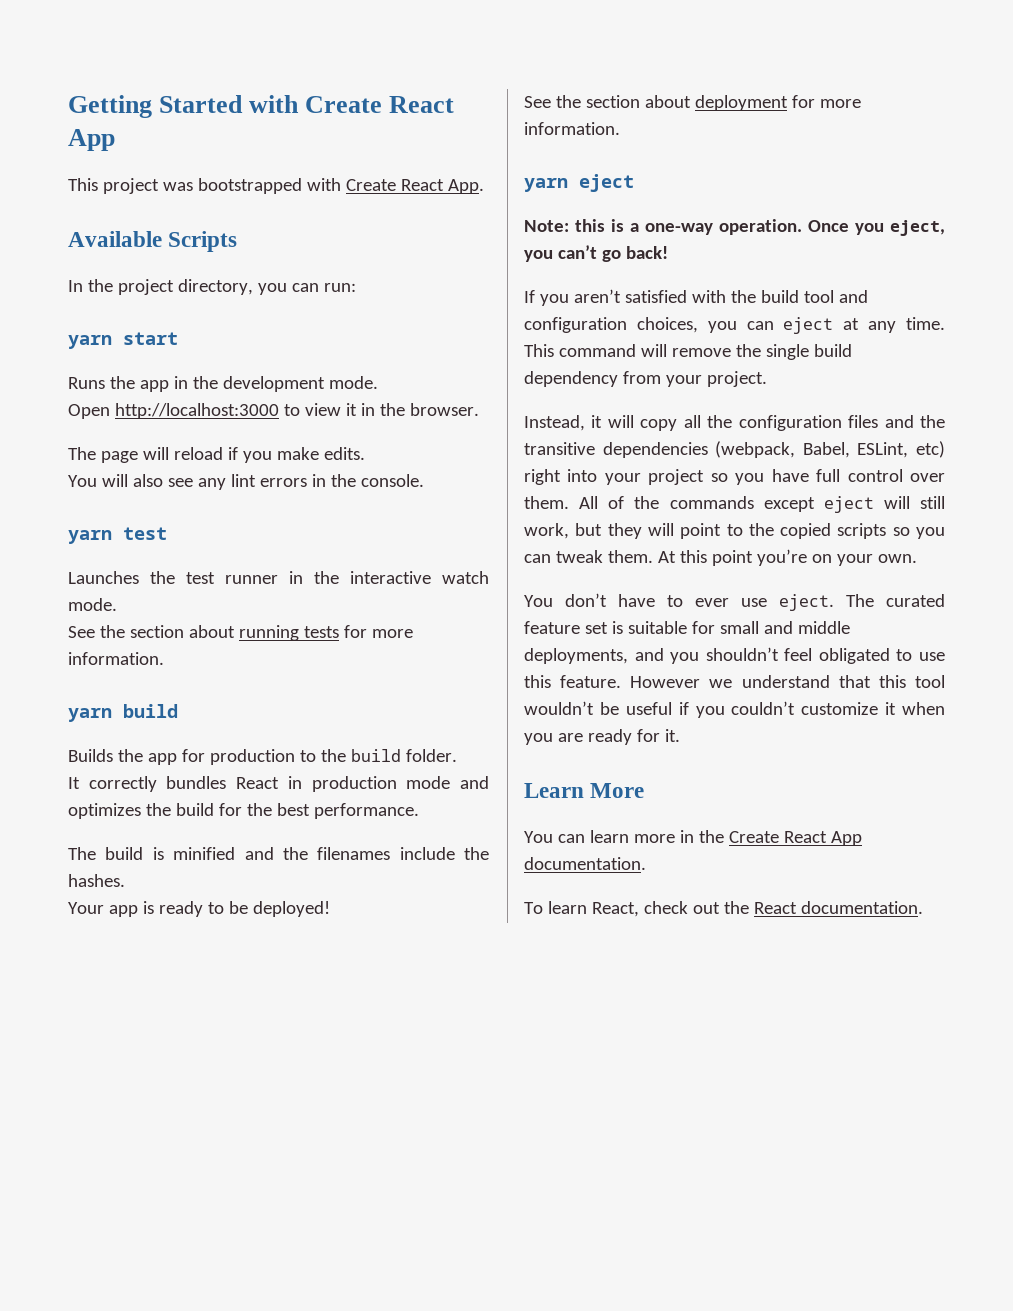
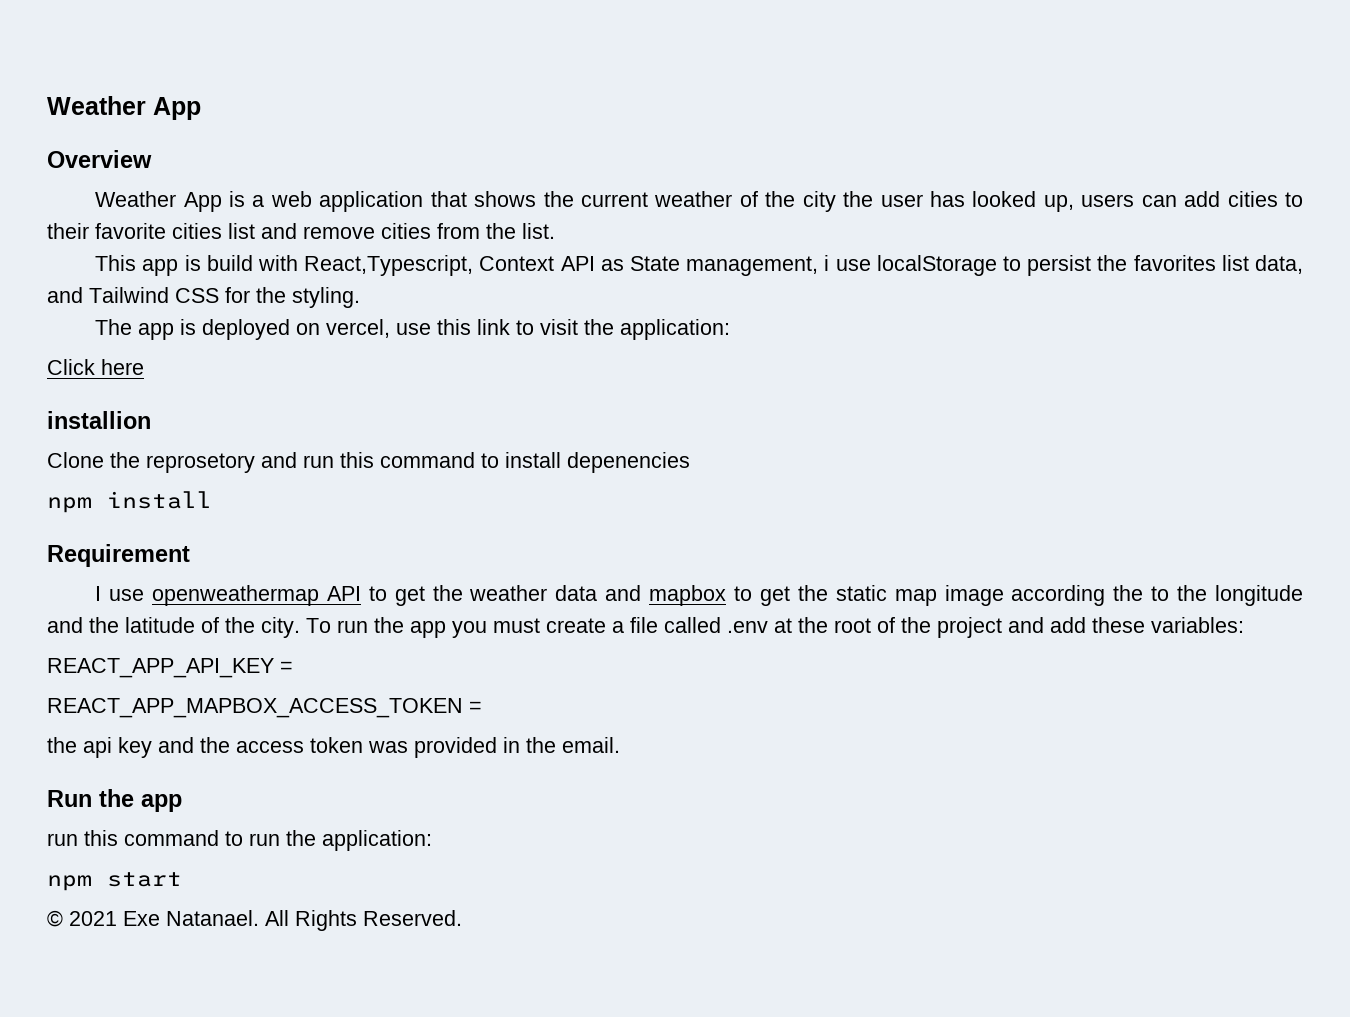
[68,95,455,118] [68,129,115,151] [68,178,484,194] [68,231,238,252] [68,279,356,295] [68,332,178,349] [68,376,378,392] [68,403,479,419] [68,447,365,463] [68,474,424,490] [68,527,167,544] [68,571,489,584] [68,598,117,611] [68,625,413,641] [68,652,164,665] [68,704,178,722] [68,749,457,765] [68,776,489,792] [68,803,419,819] [68,847,489,860] [68,874,125,887] [68,901,330,917] [524,95,861,111] [524,122,620,135] [524,174,634,192] [524,219,945,236] [524,245,668,262] [524,289,868,306] [524,317,946,334] [524,344,852,360] [524,371,767,387] [524,415,945,431] [524,441,945,458] [524,469,945,485] [524,496,945,513] [524,523,945,539] [524,549,917,566] [524,593,945,611] [524,621,850,634] [524,647,945,664] [524,675,945,688] [524,701,945,718] [524,729,680,745] [524,783,645,798] [524,830,862,846] [524,857,646,870] [524,901,923,917] Getting Started with Create React App // This project was bootstrapped with Create React App. // Available Scripts // In the project directory, you can run: // yarn start // Runs the app in the development mode. // Open http://localhost:3000 to view it in the browser. // The page will reload if you make edits. // You will also see any lint errors in the console. // yarn test // Launches the test runner in the interactive watch mode. // See the section about running tests for more information. // yarn build // Builds the app for production to the build folder. // It correctly bundles React in production mode and optimizes the build for the best performance. // The build is minified and the filenames include the hashes. // Your app is ready to be deployed! // See the section about deployment for more information. // yarn eject // Note: this is a one-way operation. Once you eject, you can’t go back! // If you aren’t satisfied with the build tool and configuration choices, you can eject at any time. This command will remove the single build dependency from your project. // Instead, it will copy all the configuration files and the transitive dependencies (webpack, Babel, ESLint, etc) right into your project so you have full control over them. All of the commands except eject will still work, but they will point to the copied scripts so you can tweak them. At this point you’re on your own. // You don’t have to ever use eject. The curated feature set is suitable for small and middle deployments, and you shouldn’t feel obligated to use this feature. However we understand that this tool wouldn’t be useful if you couldn’t customize it when you are ready for it. // Learn More // You can learn more in the Create React App documentation. // To learn React, check out the React documentation. -> [47,96,201,120] [47,150,152,168] [95,191,1304,212] [47,223,555,239] [95,255,1303,276] [47,287,360,308] [95,319,731,340] [47,359,144,375] [47,411,151,429] [47,452,690,473] [47,491,212,513] [47,544,190,567] [95,585,1303,606] [47,617,1244,638] [47,658,293,678] [47,698,482,718] [47,737,620,758] [47,789,182,812] [47,830,432,851] [47,872,182,891] [47,910,462,931] Weather App // Overview // Weather App is a web application that shows the current weather of the city the user has looked up, users can add cities to their favorite cities list and remove cities from the list. // This app is build with React,Typescript, Context API as State management, i use localStorage to persist the favorites list data, and Tailwind CSS for the styling. // The app is deployed on vercel, use this link to visit the application: // Click here // installion // Clone the reprosetory and run this command to install depenencies // npm install // Requirement // I use openweathermap API to get the weather data and mapbox to get the static map image according the to the longitude and the latitude of the city. To run the app you must create a file called .env at the root of the project and add these variables: // REACT_APP_API_KEY = // REACT_APP_MAPBOX_ACCESS_TOKEN = // the api key and the access token was provided in the email. // Run the app // run this command to run the application: // npm start // © 2021 Exe Natanael. All Rights Reserved.

